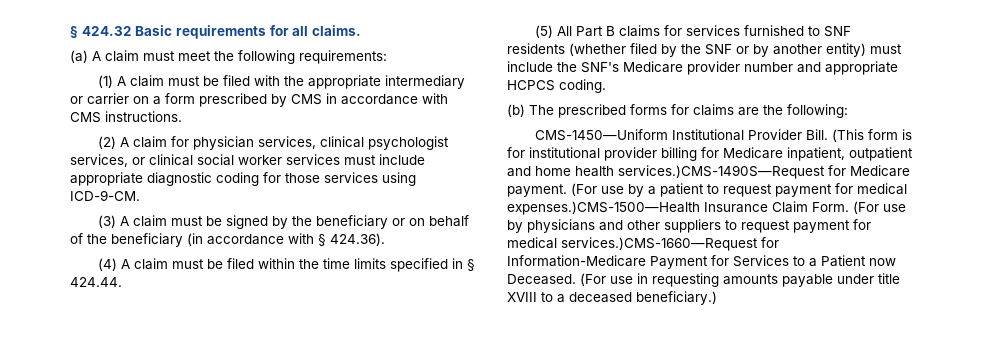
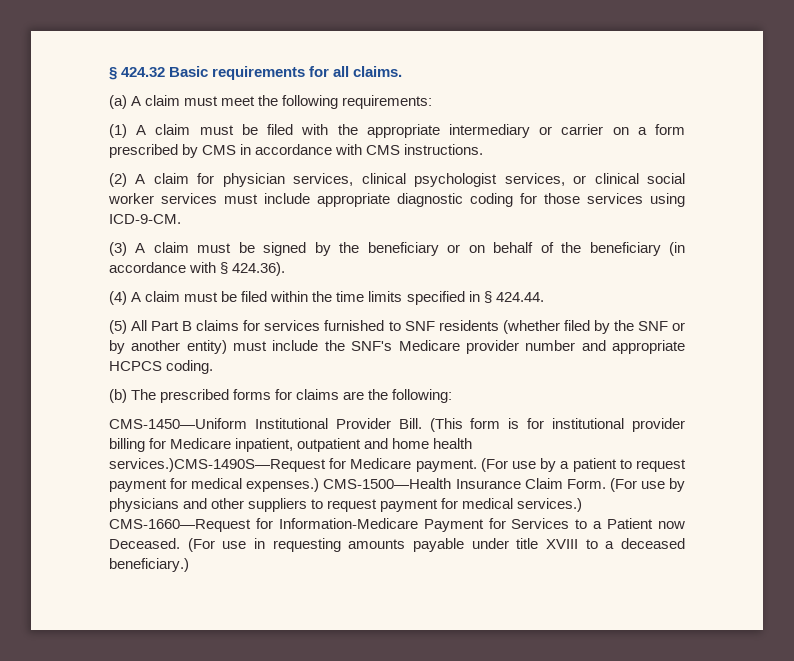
[507,201,700,215] expenses.)CMS-1500—Health -> [246,478,452,492] expenses.) CMS-1500—Health
[561,237,758,251] services.)CMS-1660—Request -> [517,498,583,512] [109,519,251,532] services.) CMS-1660—Request

